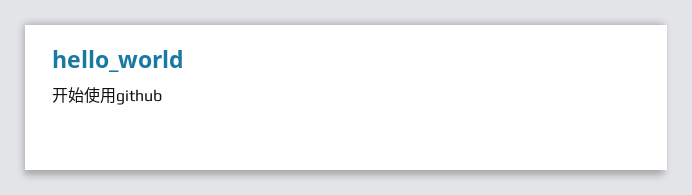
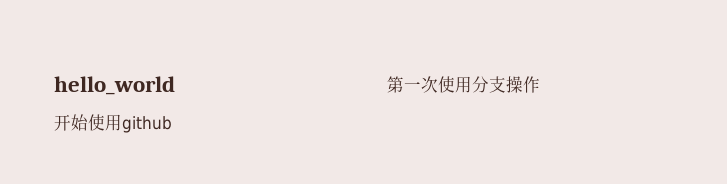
(162, 97) none -> [387,76,540,93] // 第一次使用分支操作

